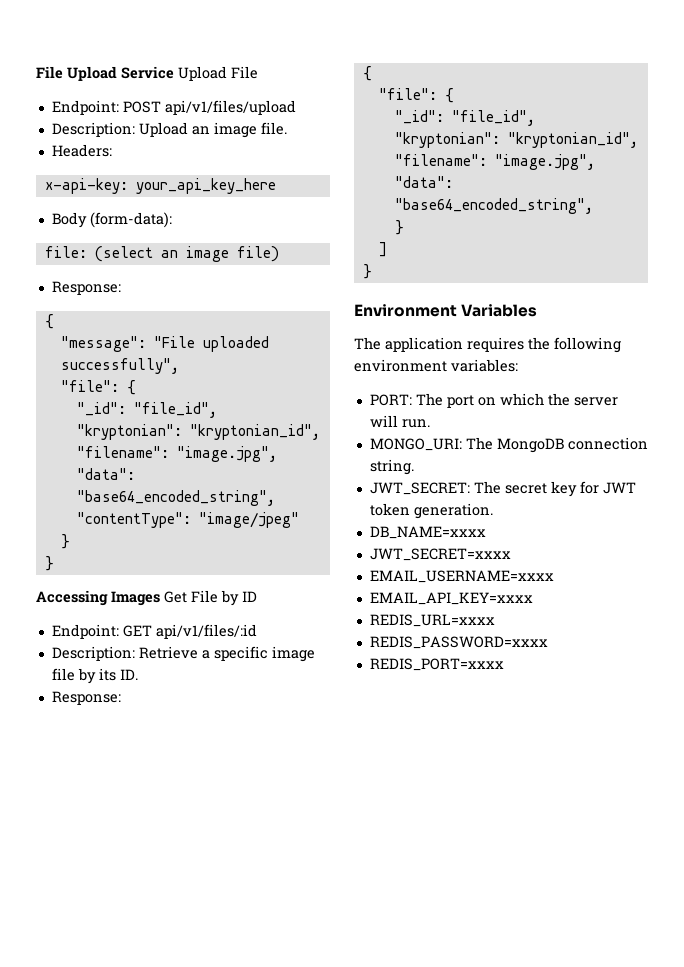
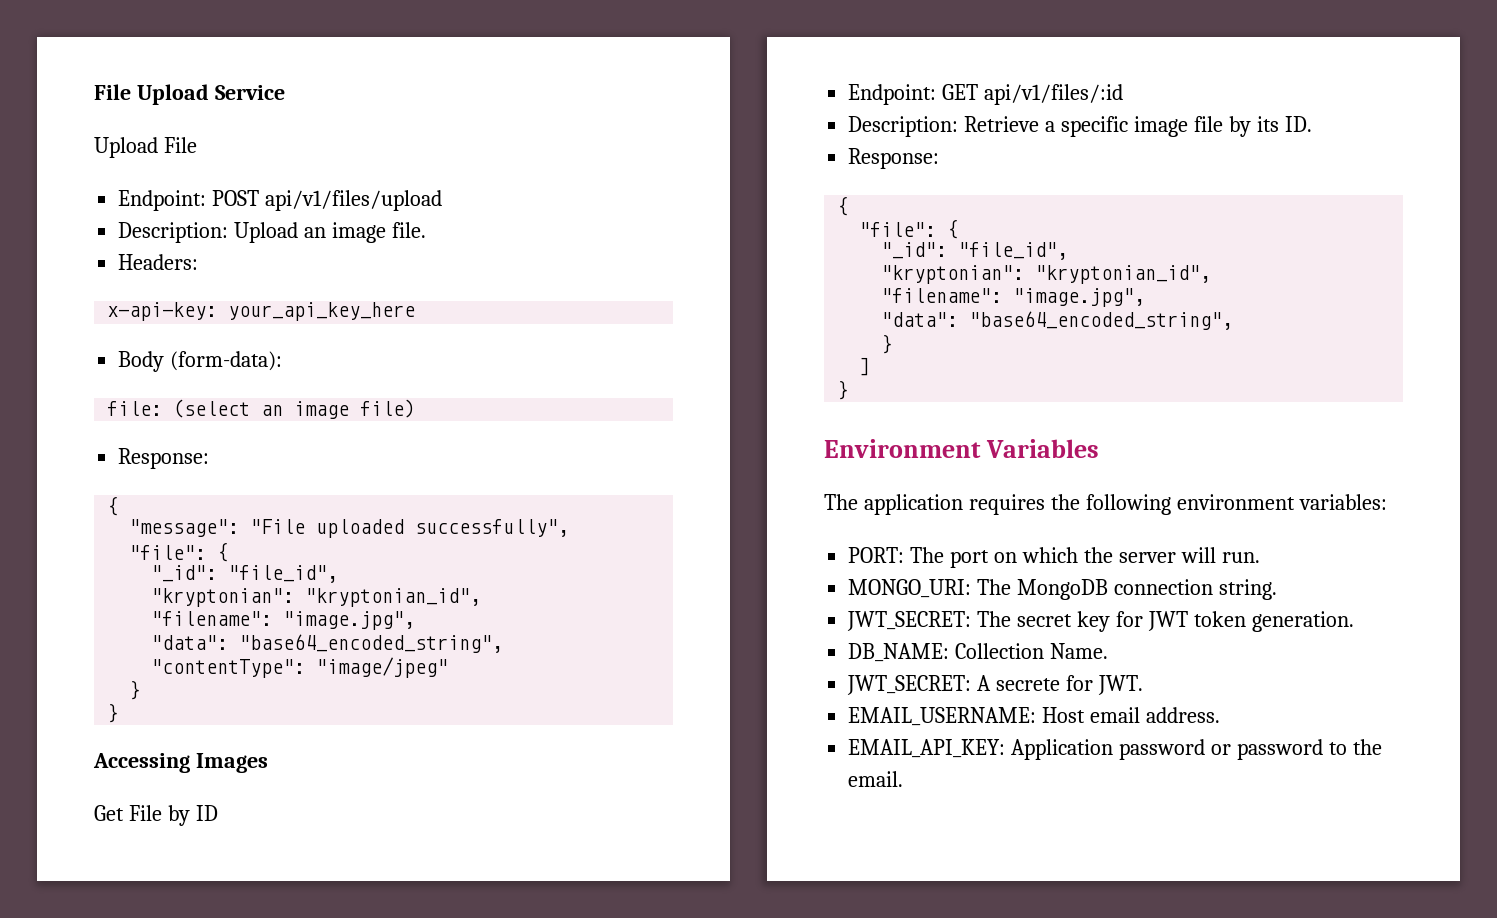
(174, 72) none -> (285, 92) //
(160, 598) none -> (268, 763) //
[369,526,486,539] [369,548,511,561] [369,570,554,583] [369,592,533,605] [369,614,495,627] [369,636,548,649] [369,658,504,671] DB_NAME=xxxx // JWT_SECRET=xxxx // EMAIL_USERNAME=xxxx // EMAIL_API_KEY=xxxx // REDIS_URL=xxxx // REDIS_PASSWORD=xxxx // REDIS_PORT=xxxx -> [848,643,1109,662] [847,675,1143,695] [848,707,1221,726] [848,739,1382,760] [848,771,904,787] DB_NAME: Collection Name. // JWT_SECRET: A secrete for JWT. // EMAIL_USERNAME: Host email address. // EMAIL_API_KEY: Application password or password to the email.

